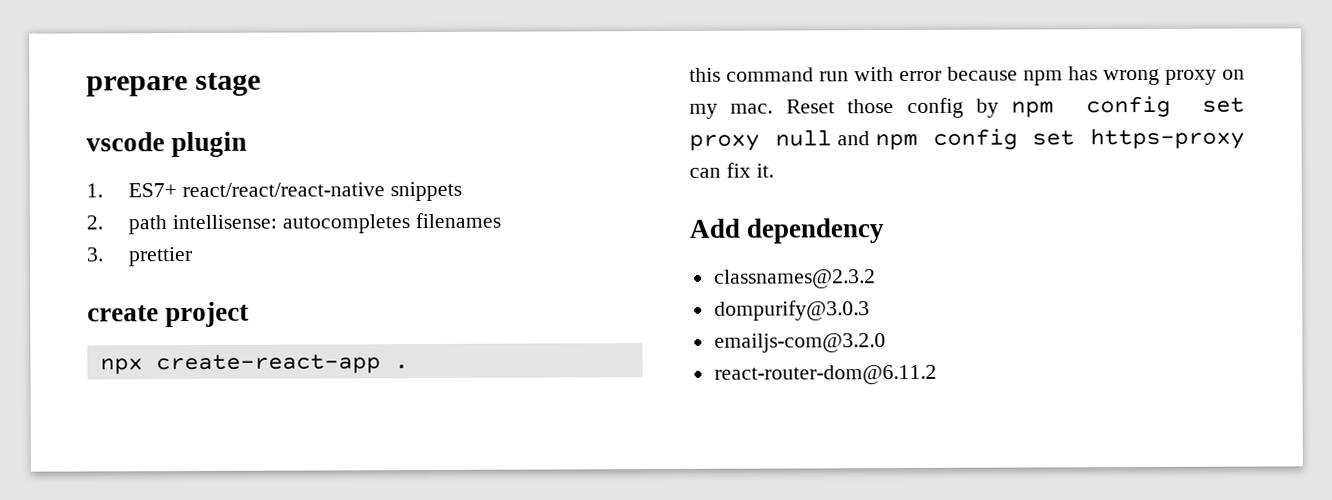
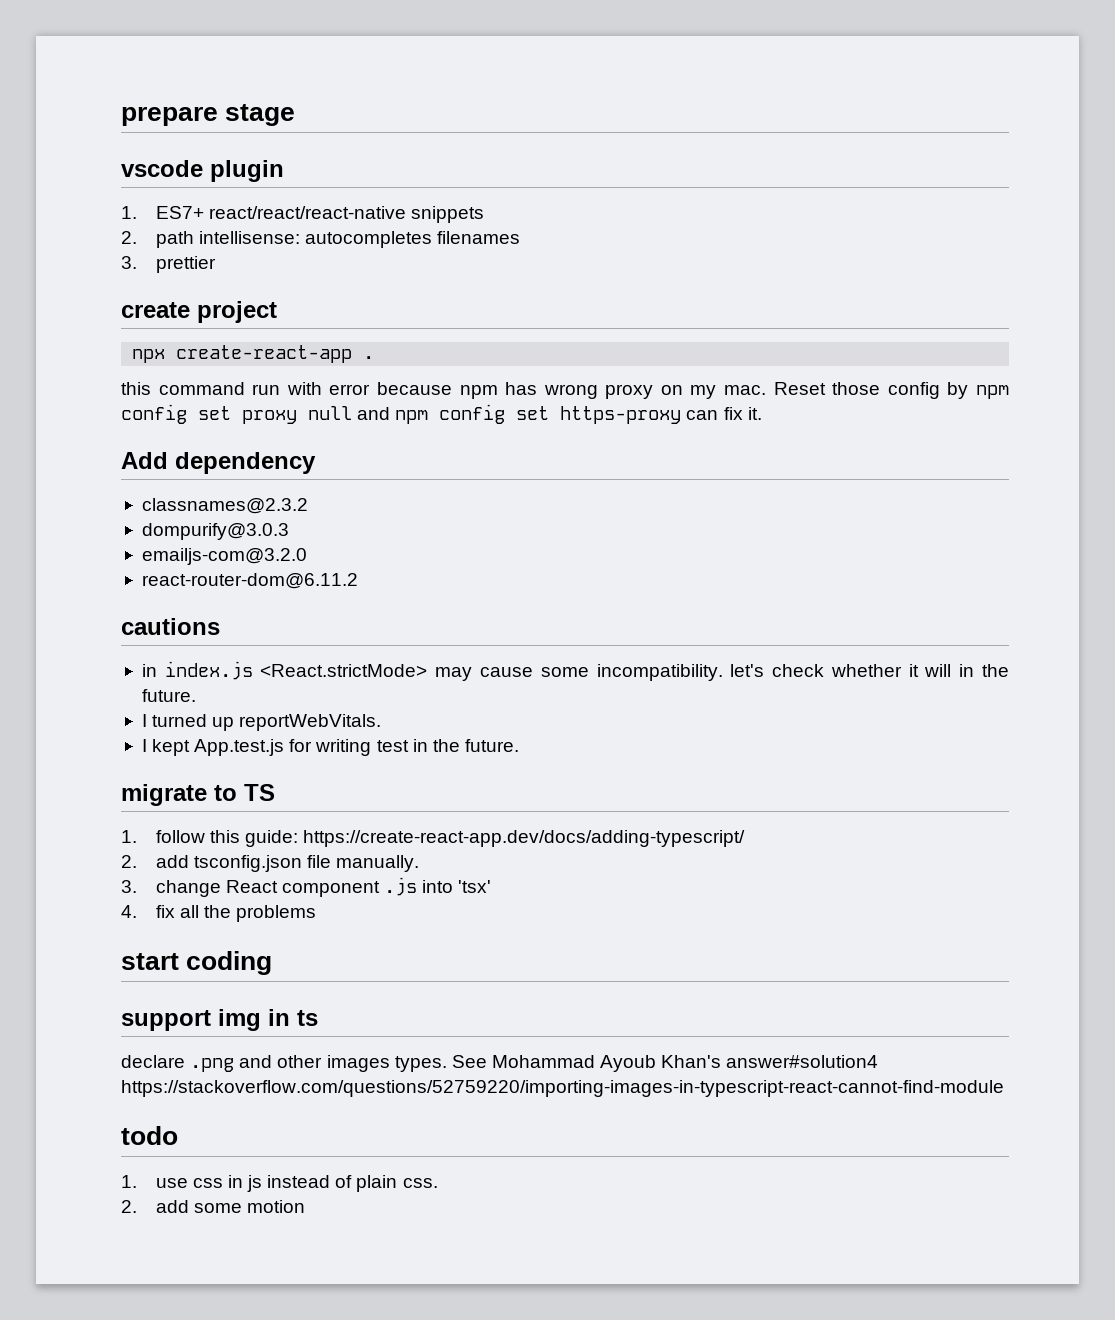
(937, 374) none -> [121,618,220,635] [141,661,1009,681] [141,689,196,702] [141,714,382,731] [141,739,519,756] [121,784,275,806] [121,830,746,847] [121,855,420,872] [121,877,492,897] [121,905,317,922] [121,951,273,975] [121,1009,318,1031] [121,1055,879,1072] [121,1080,1004,1097] [121,1126,178,1145] [121,1175,438,1192] [121,1200,305,1213] // cautions // in index.js <React.strictMode> may cause some incompatibility. let's check whether it will in the future. // I turned up reportWebVitals. // I kept App.test.js for writing test in the future. // migrate to TS // 1. follow this guide: https://create-react-app.dev/docs/adding-typescript/ // 2. add tsconfig.json file manually. // 3. change React component .js into 'tsx' // 4. fix all the problems // start coding // support img in ts // declare .png and other images types. See Mohammad Ayoub Khan's answer#solution4 https://stackoverflow.com/questions/52759220/importing-images-in-typescript-react-cannot-find-module // todo // 1. use css in js instead of plain css. // 2. add some motion

